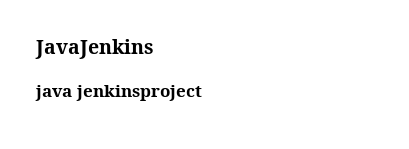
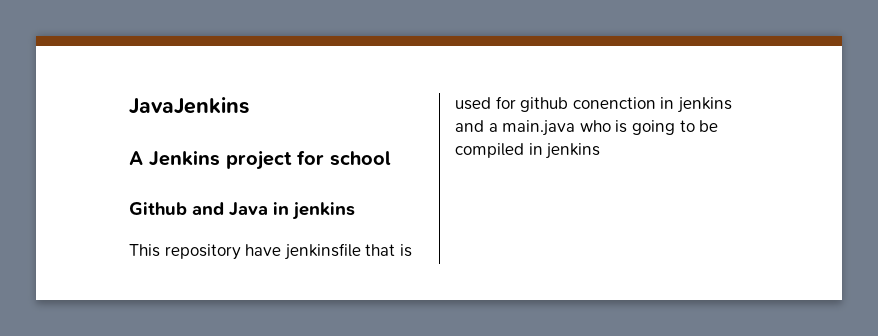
[35,85,202,101] java jenkinsproject -> [129,150,391,170] [129,202,355,220] [129,243,412,260] [455,96,732,113] [455,120,719,136] [455,143,601,159] A Jenkins project for school // Github and Java in jenkins // This repository have jenkinsfile that is used for github conenction in jenkins and a main.java who is going to be compiled in jenkins

